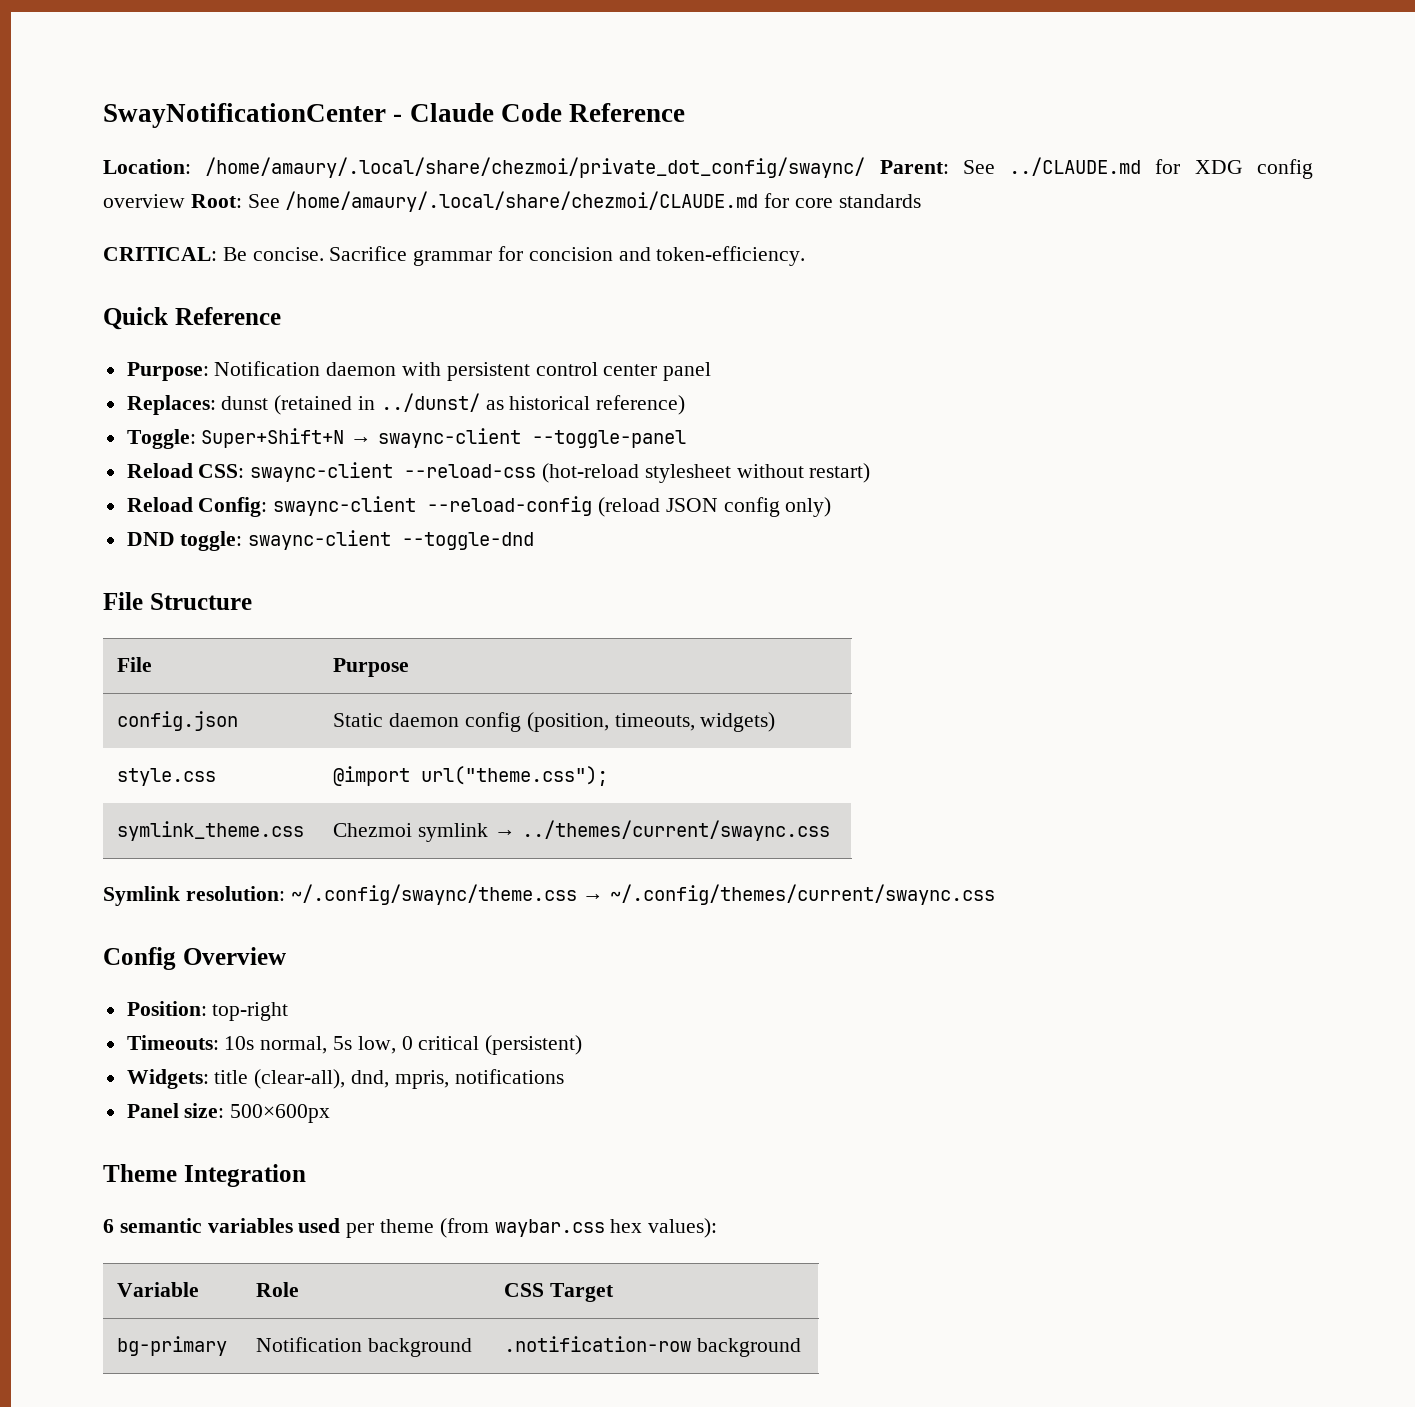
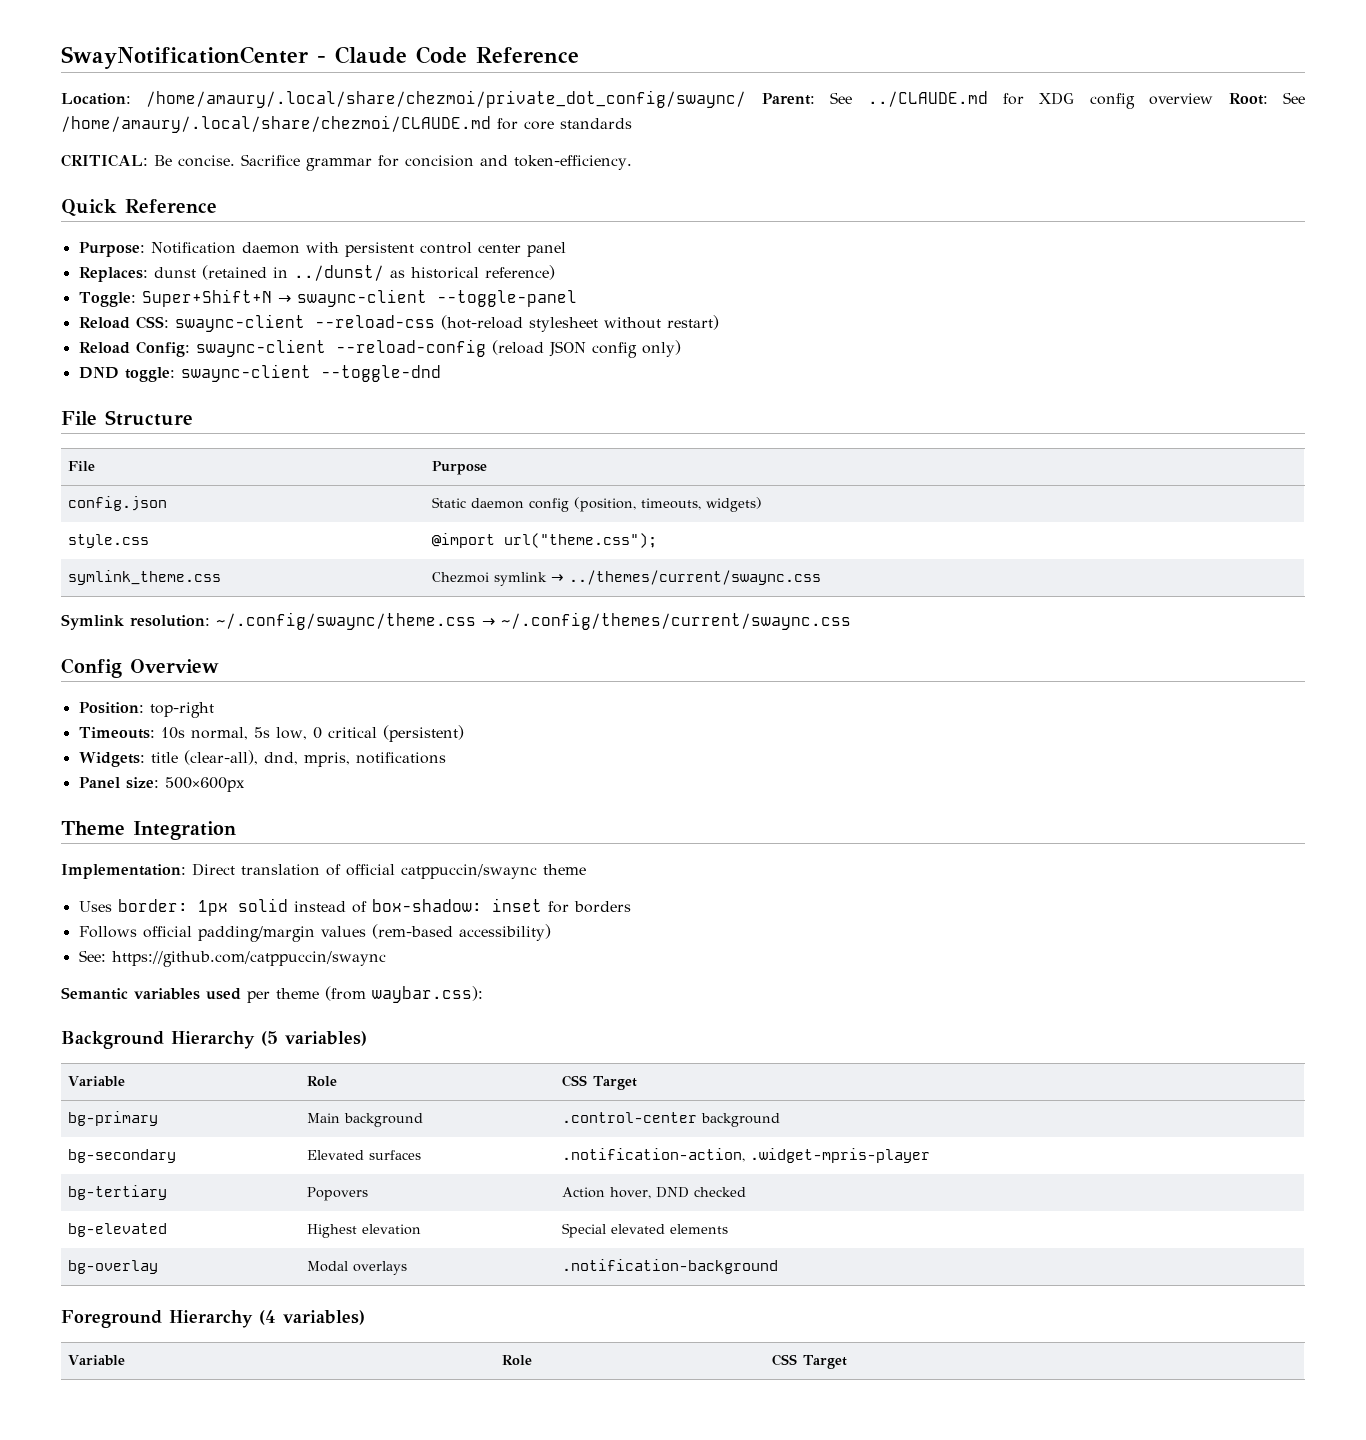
[103,1218,202,1233] 6 semantic -> [61,863,586,879] [78,898,631,916] [78,924,551,942] [78,950,386,967] [61,987,128,1000] Implementation: Direct translation of official catppuccin/swaync theme // Uses border: 1px solid instead of box-shadow: inset for borders // Follows official padding/margin values (rem-based accessibility) // See: https://github.com/catppuccin/swaync // Semantic
[494,1218,718,1238] waybar.css hex values): -> [372,986,483,1003] [61,1031,367,1049] waybar.css): // Background Hierarchy (5 variables)
[256,1337,363,1352] Notification -> [306,1113,340,1123] Main
[504,1336,802,1357] .notification-row background -> [561,1112,780,1127] [67,1149,176,1163] [306,1150,421,1160] [561,1148,930,1163] [67,1185,167,1200] [306,1187,368,1201] [561,1187,746,1199] [67,1223,167,1237] [306,1224,421,1238] [561,1223,728,1238] [67,1260,158,1274] [306,1261,407,1275] [561,1259,778,1274] [61,1310,365,1328] [67,1355,125,1366] [501,1355,532,1365] [771,1354,847,1369] .control-center background // bg-secondary | Elevated surfaces | .notification-action, .widget-mpris-player // bg-tertiary | Popovers | Action hover, DND checked // bg-elevated | Highest elevation | Special elevated elements // bg-overlay | Modal overlays | .notification-background // Foreground Hierarchy (4 variables) // Variable | Role | CSS Target

